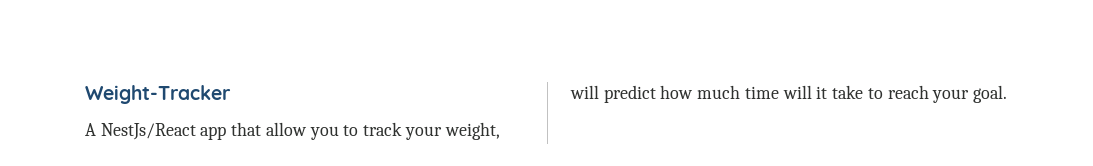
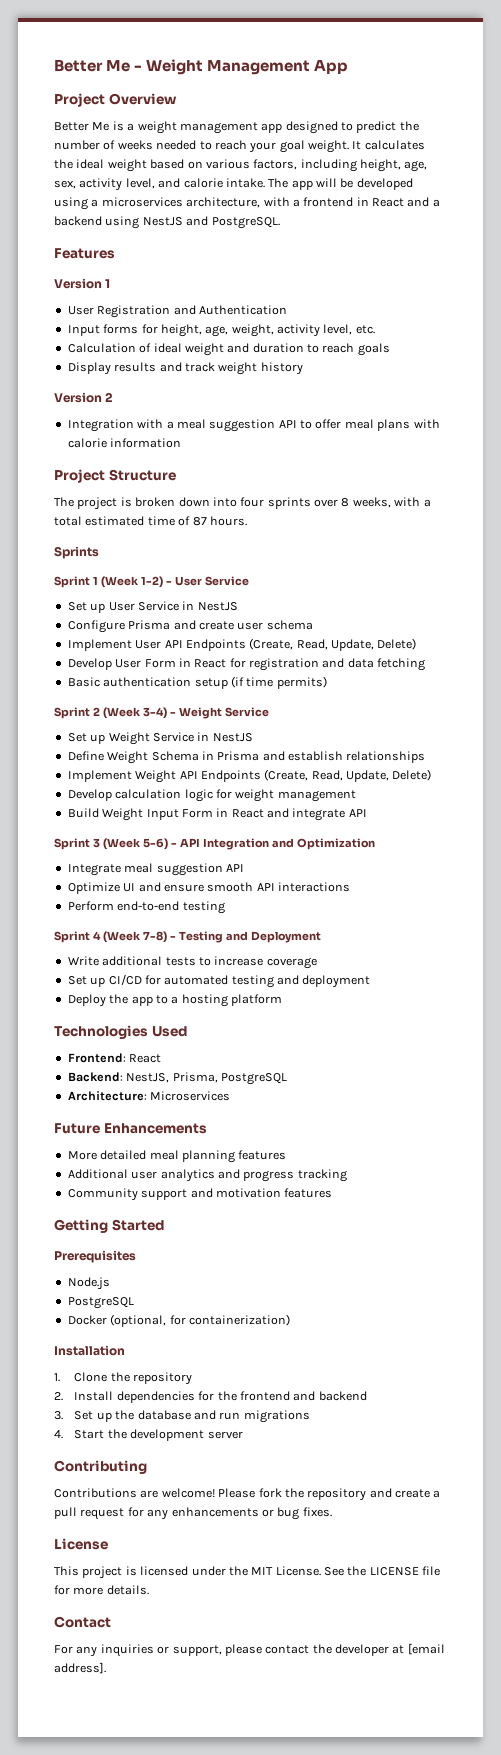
[85,85,231,104] [85,122,500,140] [570,85,1007,103] Weight-Tracker // A NestJs/React app that allow you to track your weight, will predict how much time will it take to reach your goal. -> [54,59,349,75] [54,93,177,107] [54,121,419,134] [54,140,425,153] [54,159,428,172] [54,178,413,191] [54,197,440,210] [54,216,280,229] [54,248,115,259] [54,278,111,289] [67,305,287,318] [67,324,375,337] [67,343,390,356] [67,362,303,375] [54,392,114,403] [67,419,440,432] [67,438,182,448] [54,469,176,483] [54,497,431,510] [54,516,247,526] [54,546,99,559] [54,576,249,588] [67,601,238,613] [67,620,313,633] [67,638,417,651] [67,658,426,671] [67,676,327,689] [54,707,269,719] [67,732,253,745] [67,751,426,764] [67,769,432,783] [67,789,356,802] [67,808,367,821] [54,838,375,850] [67,863,244,876] [67,882,350,894] [67,901,225,914] [54,931,321,943] [67,956,317,969] [67,974,371,988] [67,994,282,1007] [54,1025,187,1039] [67,1053,162,1063] [67,1072,287,1085] [67,1091,231,1101] [54,1123,207,1134] [67,1150,287,1163] [67,1169,347,1182] [67,1188,333,1201] [54,1219,164,1233] [54,1250,136,1263] [67,1277,110,1290] [67,1297,134,1309] [67,1314,290,1327] [54,1345,125,1356] [54,1372,193,1385] [54,1391,367,1403] [54,1410,310,1423] [54,1429,243,1441] [54,1460,147,1474] [54,1488,441,1501] [54,1507,332,1520] [54,1538,108,1550] [54,1566,441,1579] [54,1585,149,1595] [54,1616,111,1628] [54,1643,445,1657] [54,1662,106,1674] Better Me - Weight Management App // Project Overview // Better Me is a weight management app designed to predict the number of weeks needed to reach your goal weight. It calculates the ideal weight based on various factors, including height, age, sex, activity level, and calorie intake. The app will be developed using a microservices architecture, with a frontend in React and a backend using NestJS and PostgreSQL. // Features // Version 1 // User Registration and Authentication // Input forms for height, age, weight, activity level, etc. // Calculation of ideal weight and duration to reach goals // Display results and track weight history // Version 2 // Integration with a meal suggestion API to offer meal plans with calorie information // Project Structure // The project is broken down into four sprints over 8 weeks, with a total estimated time of 87 hours. // Sprints // Sprint 1 (Week 1-2) - User Service // Set up User Service in NestJS // Configure Prisma and create user schema // Implement User API Endpoints (Create, Read, Update, Delete) // Develop User Form in React for registration and data fetching // Basic authentication setup (if time permits) // Sprint 2 (Week 3-4) - Weight Service // Set up Weight Service in NestJS // Define Weight Schema in Prisma and establish relationships // Implement Weight API Endpoints (Create, Read, Update, Delete) // Develop calculation logic for weight management // Build Weight Input Form in React and integrate API // Sprint 3 (Week 5-6) - API Integration and Optimization // Integrate meal suggestion API // Optimize UI and ensure smooth API interactions // Perform end-to-end testing // Sprint 4 (Week 7-8) - Testing and Deployment // Write additional tests to increase coverage // Set up CI/CD for automated testing and deployment // Deploy the app to a hosting platform // Technologies Used // Frontend: React // Backend: NestJS, Prisma, PostgreSQL // Architecture: Microservices // Future Enhancements // More detailed meal planning features // Additional user analytics and progress tracking // Community support and motivation features // Getting Started // Prerequisites // Node.js // PostgreSQL // Docker (optional, for containerization) // Installation // 1. Clone the repository // 2. Install dependencies for the frontend and backend // 3. Set up the database and run migrations // 4. Start the development server // Contributing // Contributions are welcome! Please fork the repository and create a pull request for any enhancements or bug fixes. // License // This project is licensed under the MIT License. See the LICENSE file for more details. // Contact // For any inquiries or support, please contact the developer at [email address].

